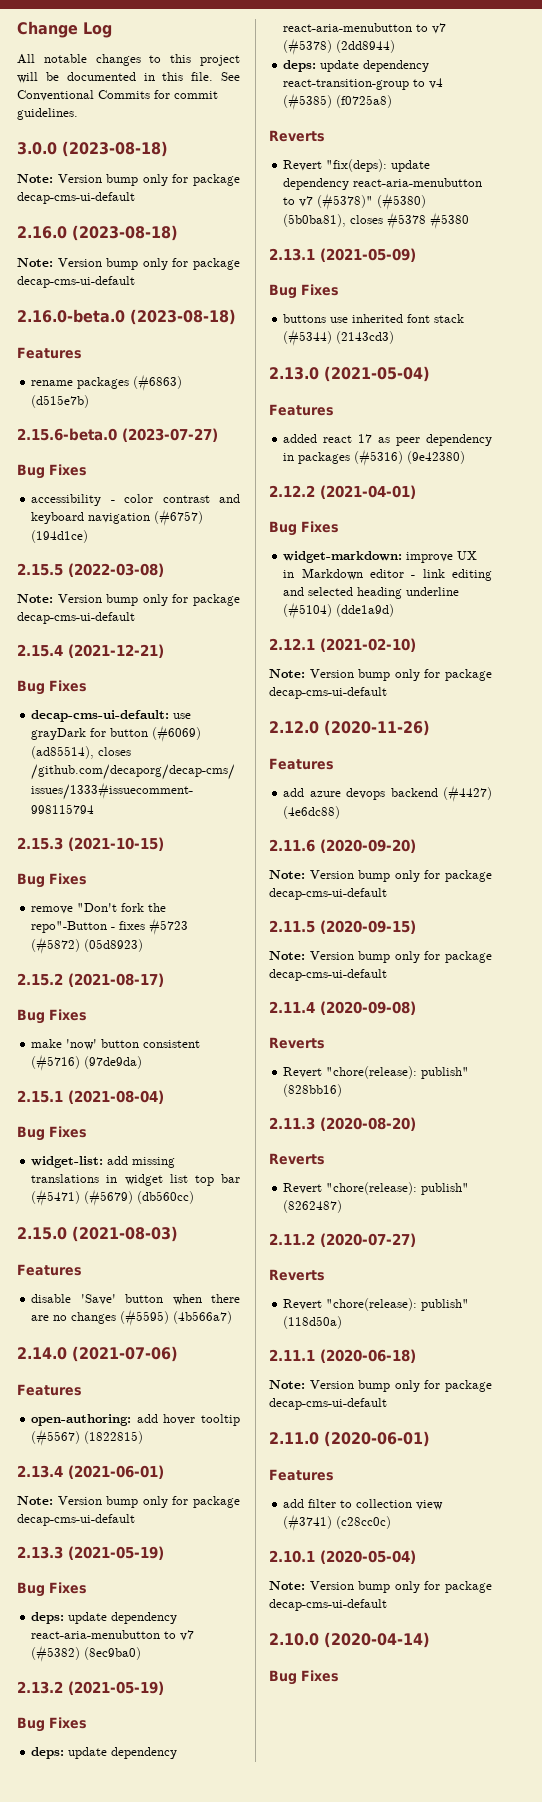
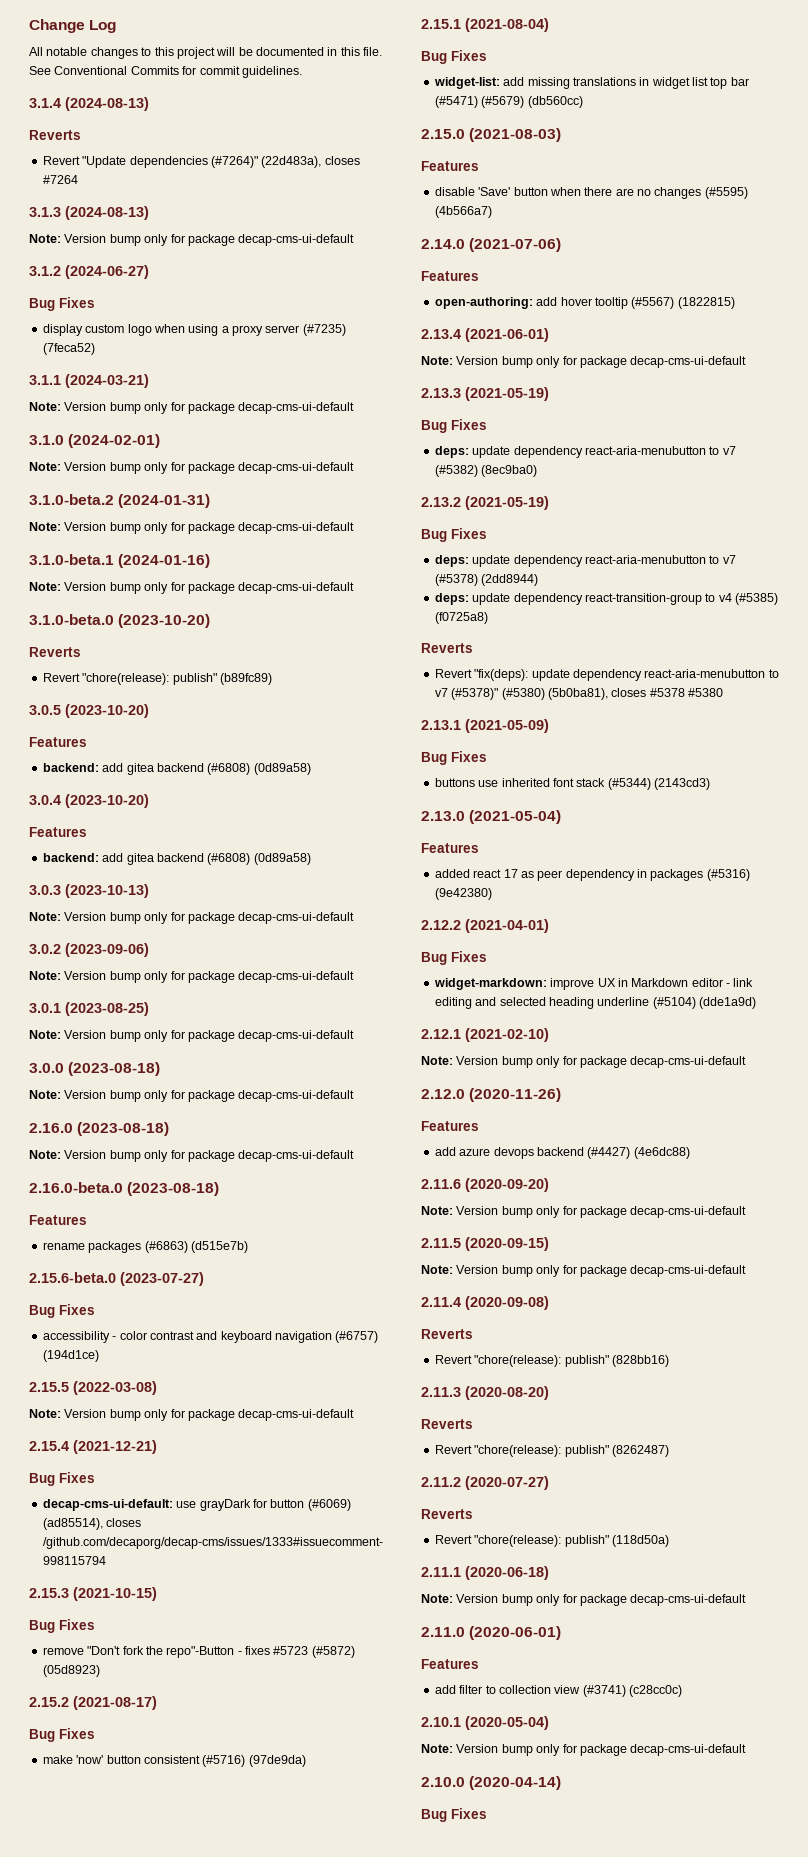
(78, 114) none -> [29,97,149,111] [29,130,81,140] [42,156,360,168] [42,175,78,184] [29,206,149,220] [29,234,355,246] [29,265,149,279] [29,297,95,311] [42,324,346,336] [42,343,95,355] [29,374,149,388] [29,402,355,414] [29,434,161,448] [29,462,355,474] [29,494,211,508] [29,522,355,534] [29,554,211,568] [29,582,355,594] [29,614,211,628] [29,647,81,657] [42,673,272,685] [29,704,149,718] [29,737,87,747] [42,763,311,775] [29,794,149,808] [29,827,87,837] [42,853,311,865] [29,884,149,898] [29,912,355,924] [29,943,149,957] [29,971,355,983] [29,1002,149,1016] [29,1030,355,1042] // 3.1.4 (2024-08-13) // Reverts // Revert "Update dependencies (#7264)" (22d483a), closes #7264 // 3.1.3 (2024-08-13) // Note: Version bump only for package decap-cms-ui-default // 3.1.2 (2024-06-27) // Bug Fixes // display custom logo when using a proxy server (#7235) (7feca52) // 3.1.1 (2024-03-21) // Note: Version bump only for package decap-cms-ui-default // 3.1.0 (2024-02-01) // Note: Version bump only for package decap-cms-ui-default // 3.1.0-beta.2 (2024-01-31) // Note: Version bump only for package decap-cms-ui-default // 3.1.0-beta.1 (2024-01-16) // Note: Version bump only for package decap-cms-ui-default // 3.1.0-beta.0 (2023-10-20) // Reverts // Revert "chore(release): publish" (b89fc89) // 3.0.5 (2023-10-20) // Features // backend: add gitea backend (#6808) (0d89a58) // 3.0.4 (2023-10-20) // Features // backend: add gitea backend (#6808) (0d89a58) // 3.0.3 (2023-10-13) // Note: Version bump only for package decap-cms-ui-default // 3.0.2 (2023-09-06) // Note: Version bump only for package decap-cms-ui-default // 3.0.1 (2023-08-25) // Note: Version bump only for package decap-cms-ui-default

